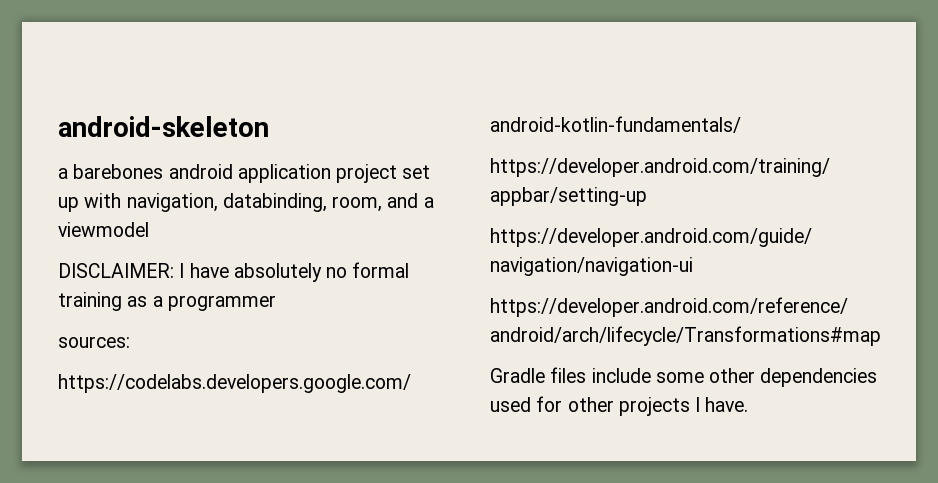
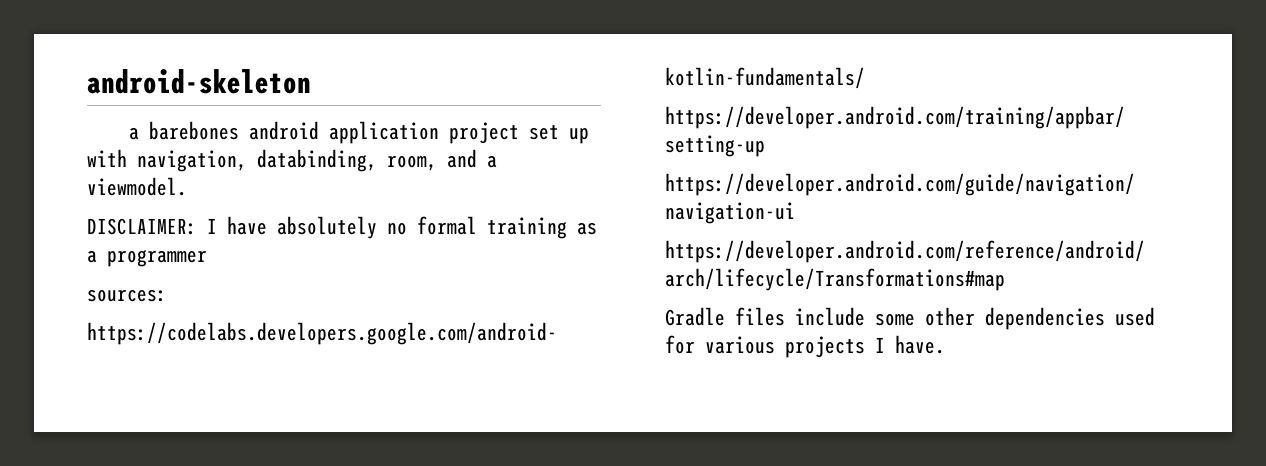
[58,222,149,237] viewmodel -> [87,177,187,196] viewmodel.
[567,397,614,412] other -> [705,336,775,354] various

